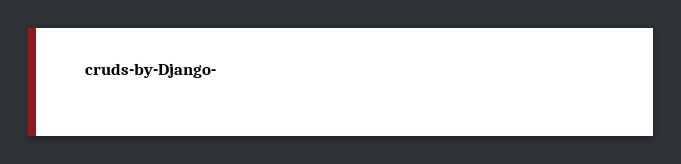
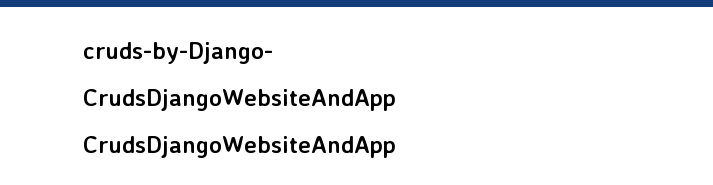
(216, 70) none -> [83,89,396,111] [83,136,396,158] // CrudsDjangoWebsiteAndApp // CrudsDjangoWebsiteAndApp

